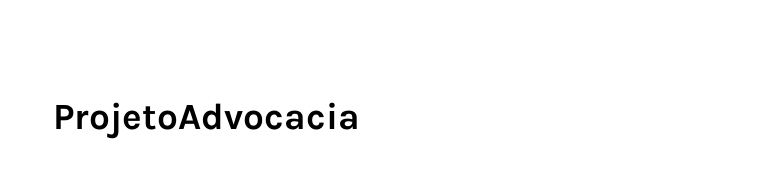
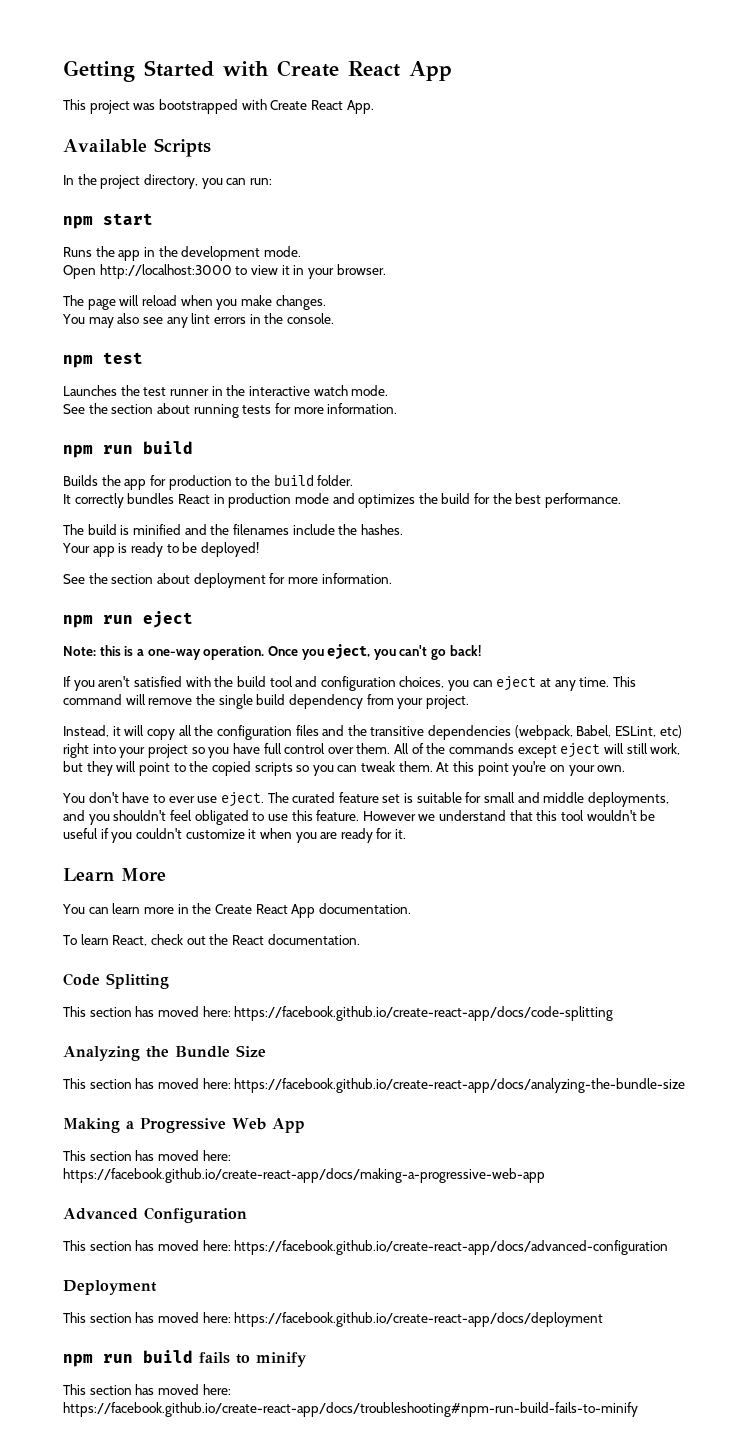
[53,102,360,139] ProjetoAdvocacia -> [63,60,452,82] [63,99,374,114] [63,138,211,157] [63,174,272,189] [63,213,153,229] [63,246,301,261] [63,264,386,279] [63,295,326,310] [62,313,334,328] [63,352,143,368] [63,385,389,396] [63,403,398,418] [63,441,193,458] [63,474,354,490] [63,493,622,508] [63,524,403,535] [62,542,259,557] [63,573,392,588] [63,611,193,628] [63,644,481,660] [63,676,636,691] [63,694,469,709] [63,725,682,740] [63,743,681,758] [63,761,626,776] [62,792,669,807] [63,810,656,825] [63,828,407,843] [63,868,166,881] [62,903,411,918] [63,934,360,946] [63,973,169,989] [63,1006,614,1021] [63,1045,266,1061] [63,1078,686,1093] [63,1118,305,1133] [63,1150,231,1161] [63,1168,545,1183] [63,1207,247,1223] [63,1240,669,1255] [63,1280,157,1295] [63,1312,604,1327] [63,1350,307,1367] [63,1384,231,1395] [63,1402,638,1417] Getting Started with Create React App // This project was bootstrapped with Create React App. // Available Scripts // In the project directory, you can run: // npm start // Runs the app in the development mode. // Open http://localhost:3000 to view it in your browser. // The page will reload when you make changes. // You may also see any lint errors in the console. // npm test // Launches the test runner in the interactive watch mode. // See the section about running tests for more information. // npm run build // Builds the app for production to the build folder. // It correctly bundles React in production mode and optimizes the build for the best performance. // The build is minified and the filenames include the hashes. // Your app is ready to be deployed! // See the section about deployment for more information. // npm run eject // Note: this is a one-way operation. Once you eject, you can't go back! // If you aren't satisfied with the build tool and configuration choices, you can eject at any time. This command will remove the single build dependency from your project. // Instead, it will copy all the configuration files and the transitive dependencies (webpack, Babel, ESLint, etc) right into your project so you have full control over them. All of the commands except eject will still work, but they will point to the copied scripts so you can tweak them. At this point you're on your own. // You don't have to ever use eject. The curated feature set is suitable for small and middle deployments, and you shouldn't feel obligated to use this feature. However we understand that this tool wouldn't be useful if you couldn't customize it when you are ready for it. // Learn More // You can learn more in the Create React App documentation. // To learn React, check out the React documentation. // Code Splitting // This section has moved here: https://facebook.github.io/create-react-app/docs/code-splitting // Analyzing the Bundle Size // This section has moved here: https://facebook.github.io/create-react-app/docs/analyzing-the-bundle-size // Making a Progressive Web App // This section has moved here: https://facebook.github.io/create-react-app/docs/making-a-progressive-web-app // Advanced Configuration // This section has moved here: https://facebook.github.io/create-react-app/docs/advanced-configuration // Deployment // This section has moved here: https://facebook.github.io/create-react-app/docs/deployment // npm run build fails to minify // This section has moved here: https://facebook.github.io/create-react-app/docs/troubleshooting#npm-run-build-fails-to-minify

